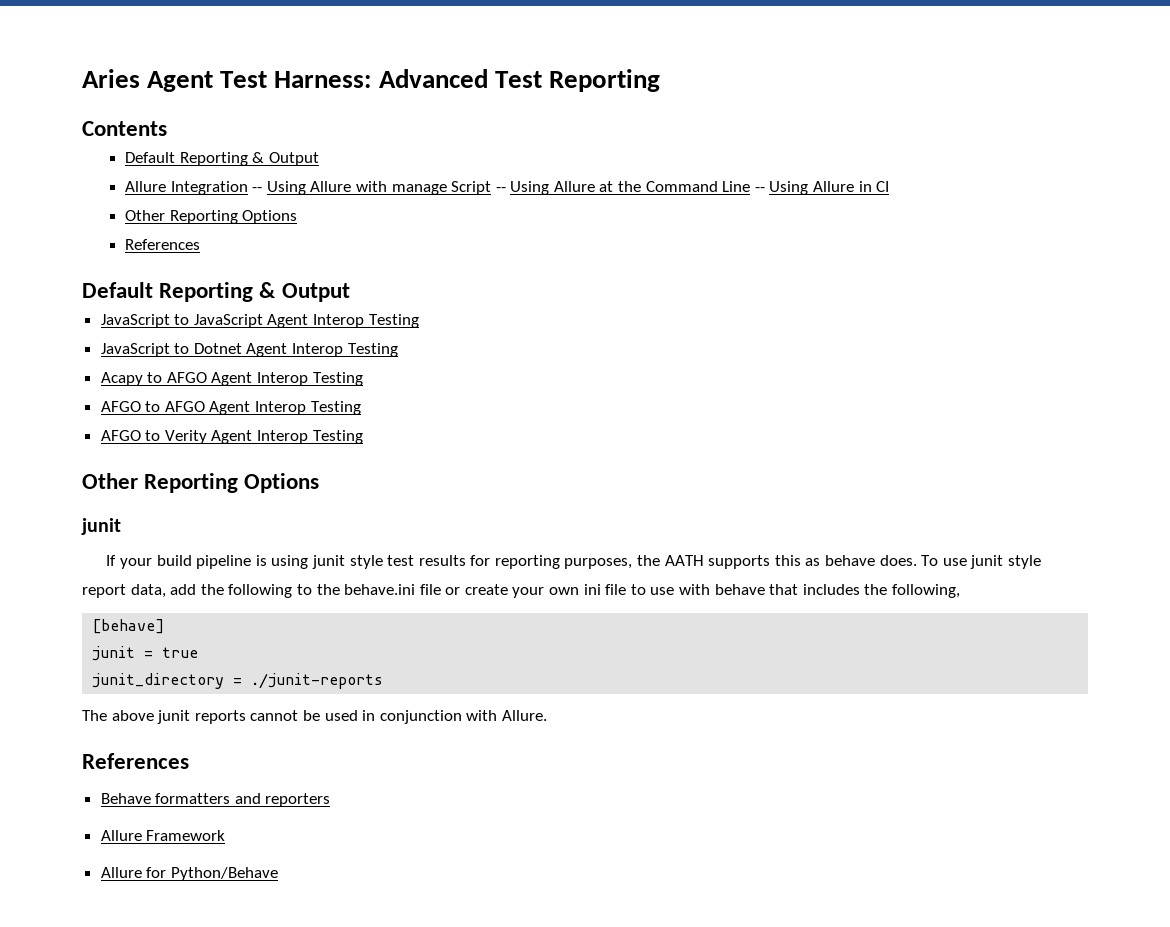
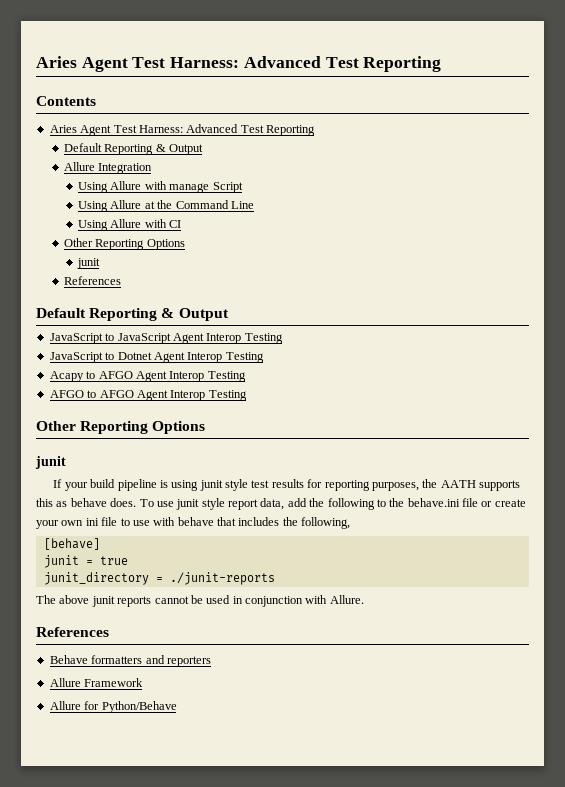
(167, 128) none -> [49,124,315,136] // Aries Agent Test Harness: Advanced Test Reporting
[252,187,263,192] -- -> (153, 168) //
[495,187,506,192] -- -> (243, 187) //
[754,181,872,195] -- Using Allure in -> [78,219,167,231] // Using Allure with
(298, 217) none -> [77,258,101,269] // junit
[100,430,363,444] // AFGO to Verity Agent Interop Testing -> (247, 395) none

